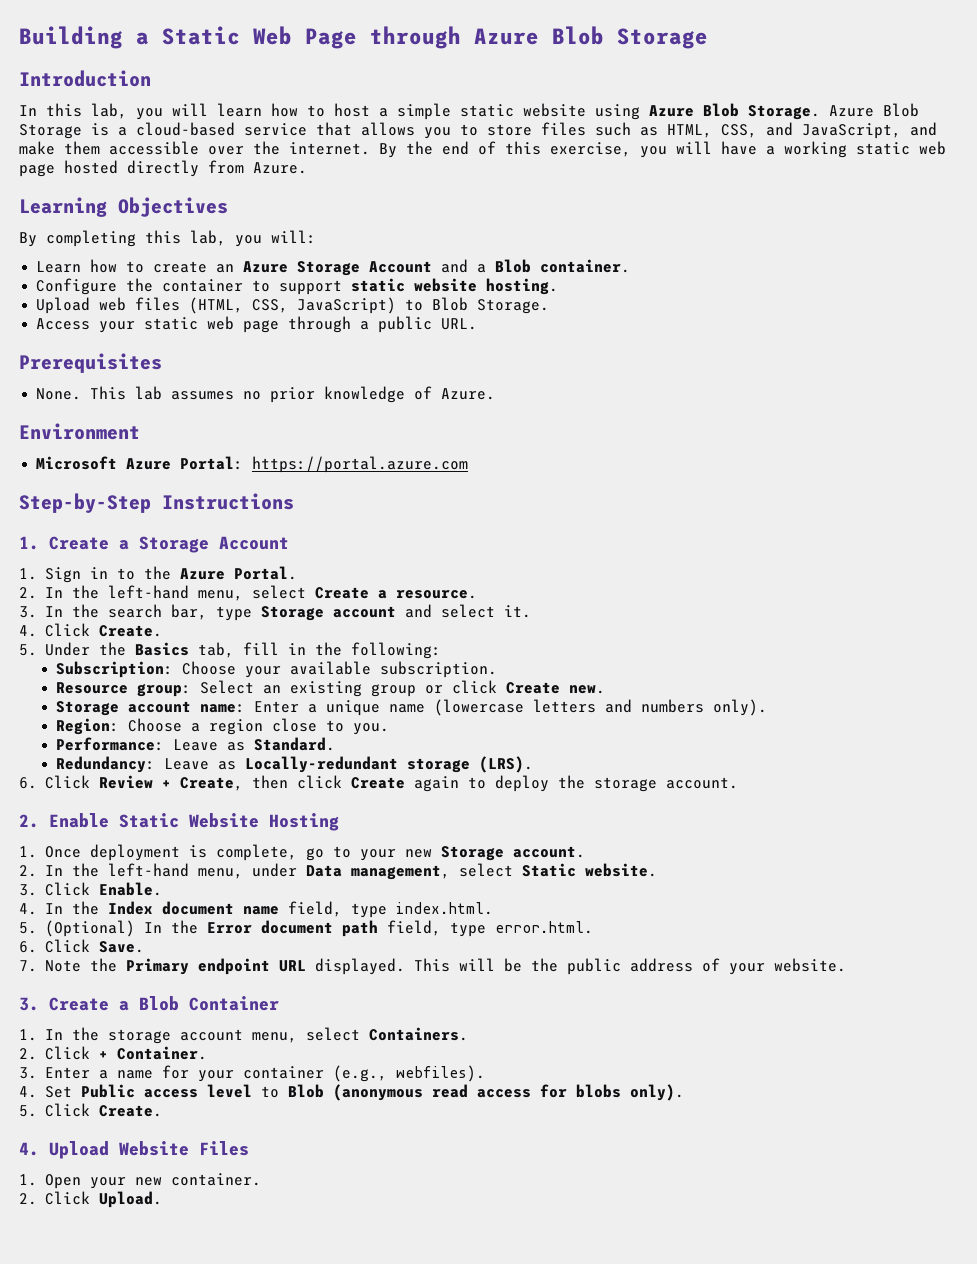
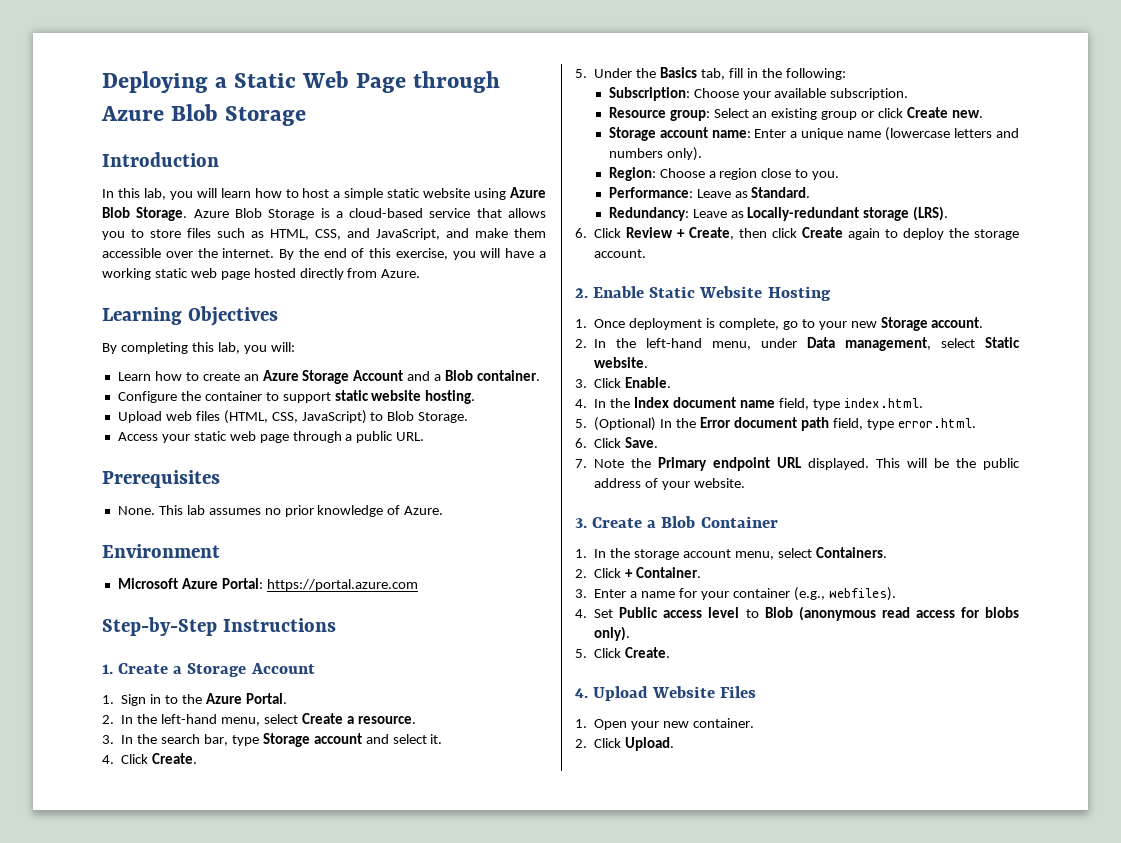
[19,26,123,49] Building -> [102,71,208,93] Deploying

